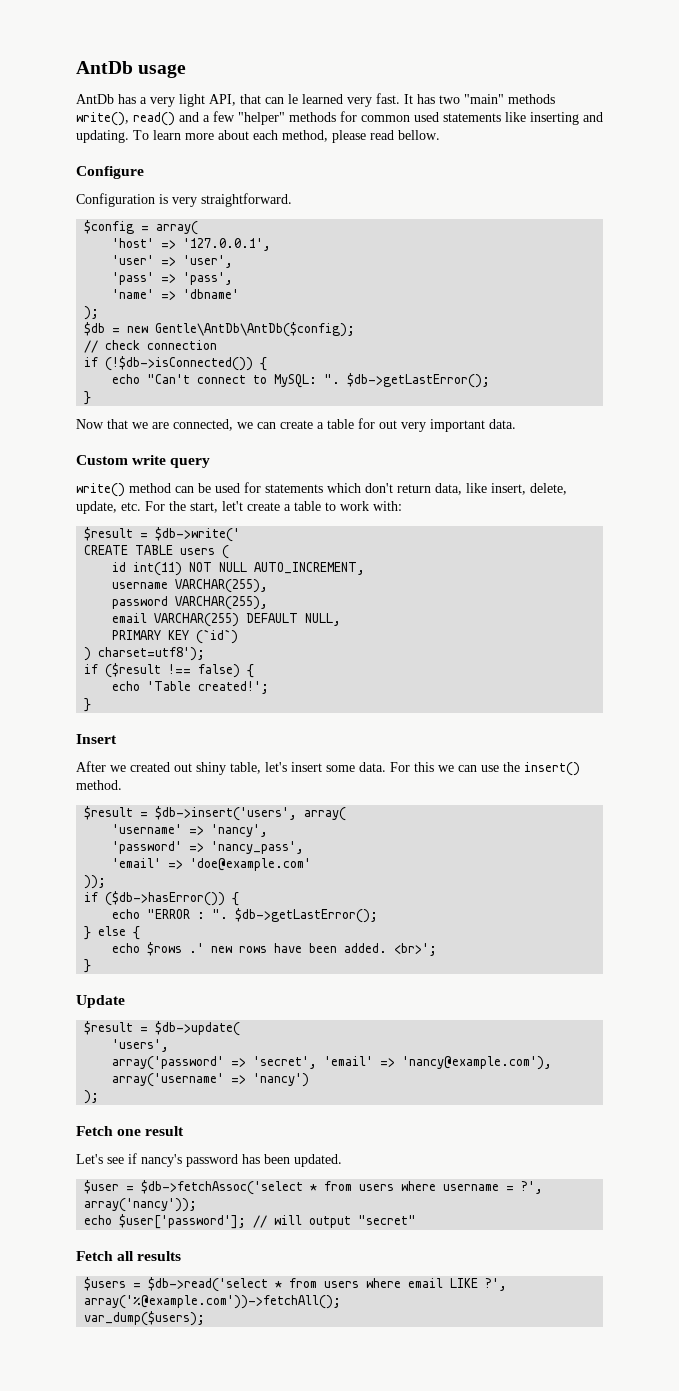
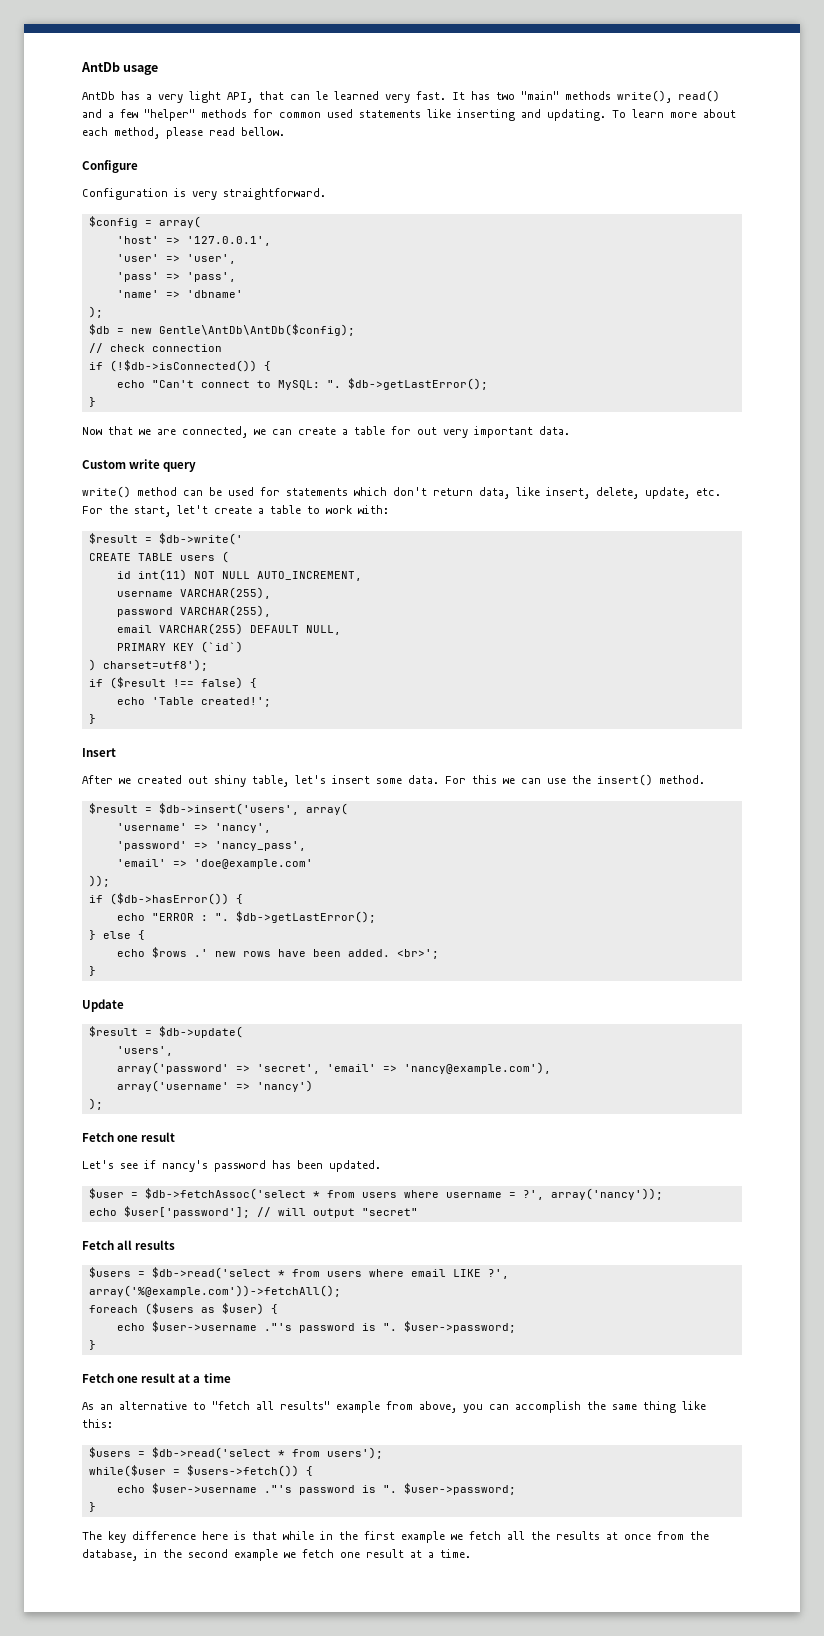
[84,1311,206,1326] var_dump($users); -> [88,1303,278,1315] [116,1321,516,1333] [88,1340,96,1350] [82,1373,231,1383] [82,1401,706,1413] [82,1419,113,1428] [88,1447,383,1459] [88,1465,313,1477] [116,1483,516,1495] [88,1502,96,1512] [82,1531,709,1543] [82,1549,471,1561] foreach ($users as $user) { // echo $user->username ."'s password is ". $user->password; // } // Fetch one result at a time // As an alternative to "fetch all results" example from above, you can accomplish the same thing like this: // $users = $db->read('select * from users'); // while($user = $users->fetch()) { // echo $user->username ."'s password is ". $user->password; // } // The key difference here is that while in the first example we fetch all the results at once from the database, in the second example we fetch one result at a time.

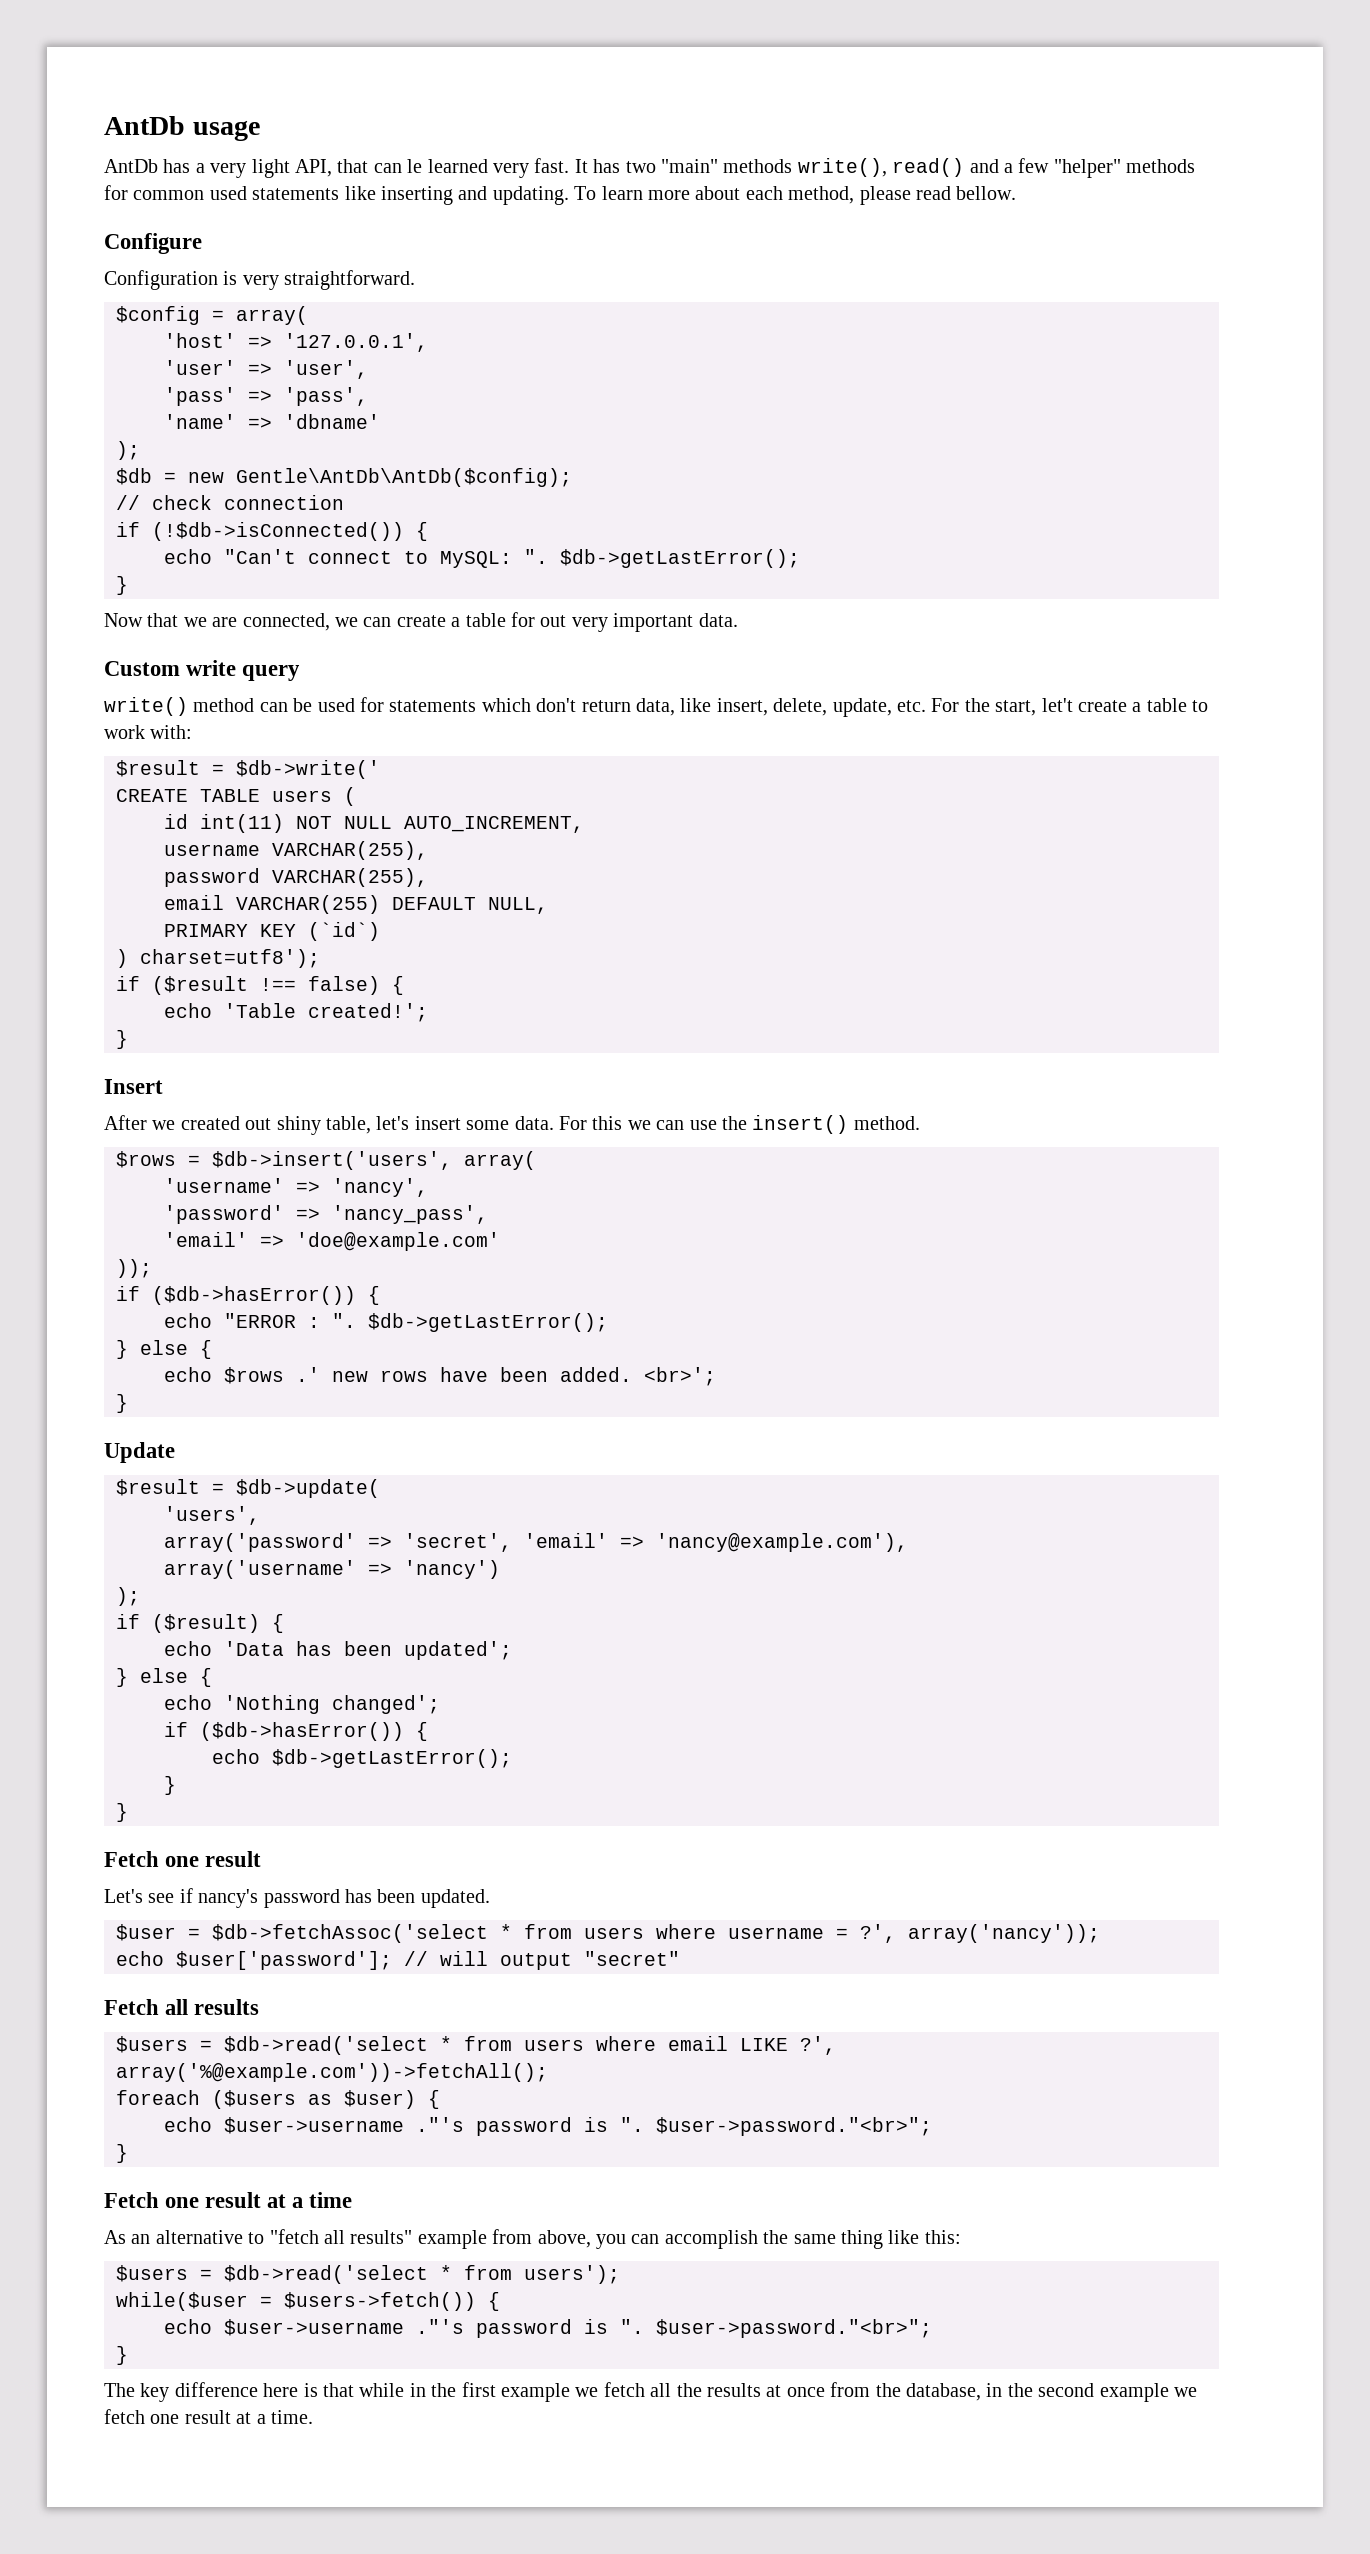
[88,803,138,814] $result -> [116,1151,176,1168] $rows
(103, 1104) none -> [116,1614,284,1633] [164,1641,512,1660] [116,1668,212,1687] [164,1695,440,1714] [164,1722,428,1741] [212,1749,512,1768] [164,1776,176,1795] [116,1803,128,1822] // if ($result) { // echo 'Data has been updated'; // } else { // echo 'Nothing changed'; // if ($db->hasError()) { // echo $db->getLastError(); // } // }
[403,1321,516,1333] $user->password; -> [656,2117,932,2136] $user->password."<br>";
[403,1483,516,1495] $user->password; -> [656,2319,932,2338] $user->password."<br>";

